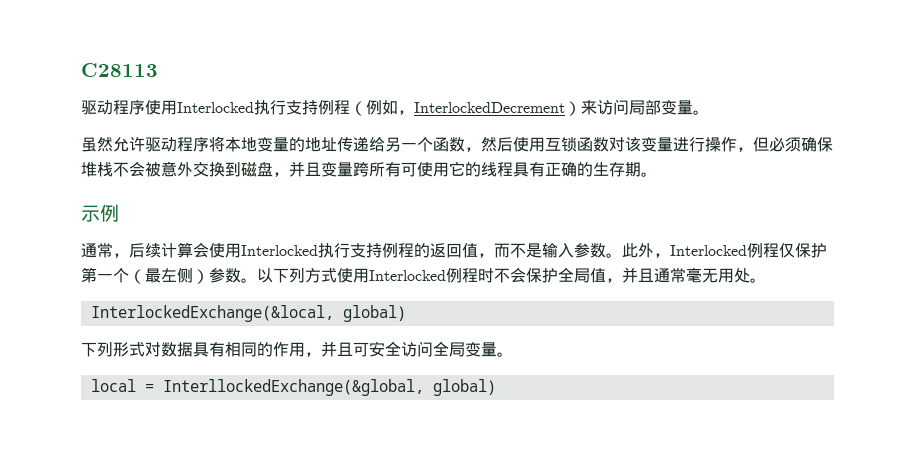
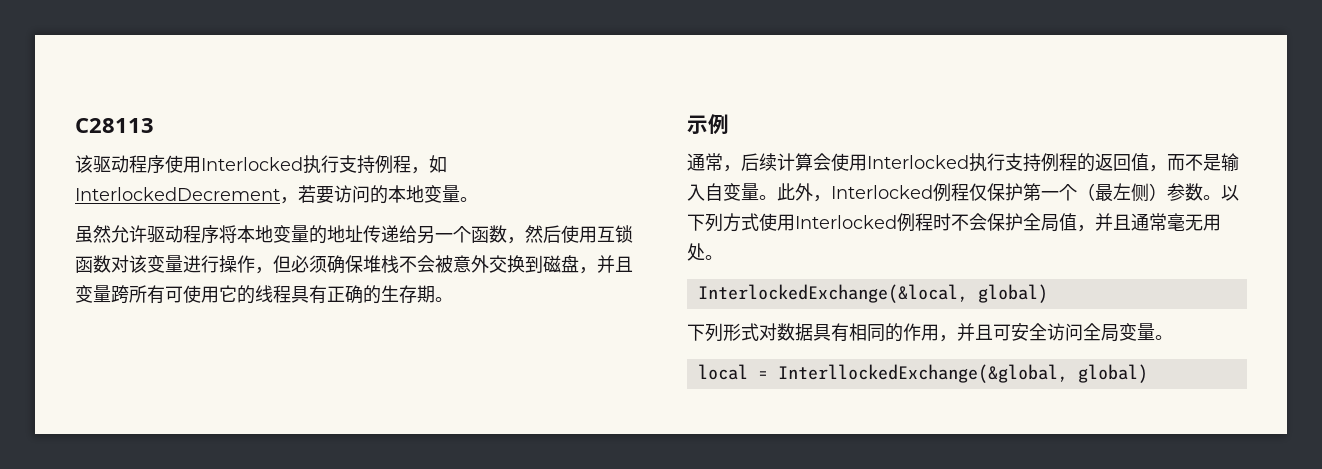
(158, 70) none -> [75,155,93,173] 该
[350,99,661,116] （例如，InterlockedDecrement）来访问局部 -> [411,155,447,174] [75,185,424,204] ，如InterlockedDecrement，若要访问的本地
[574,243,606,258] 参数 -> [705,183,759,201] 自变量

